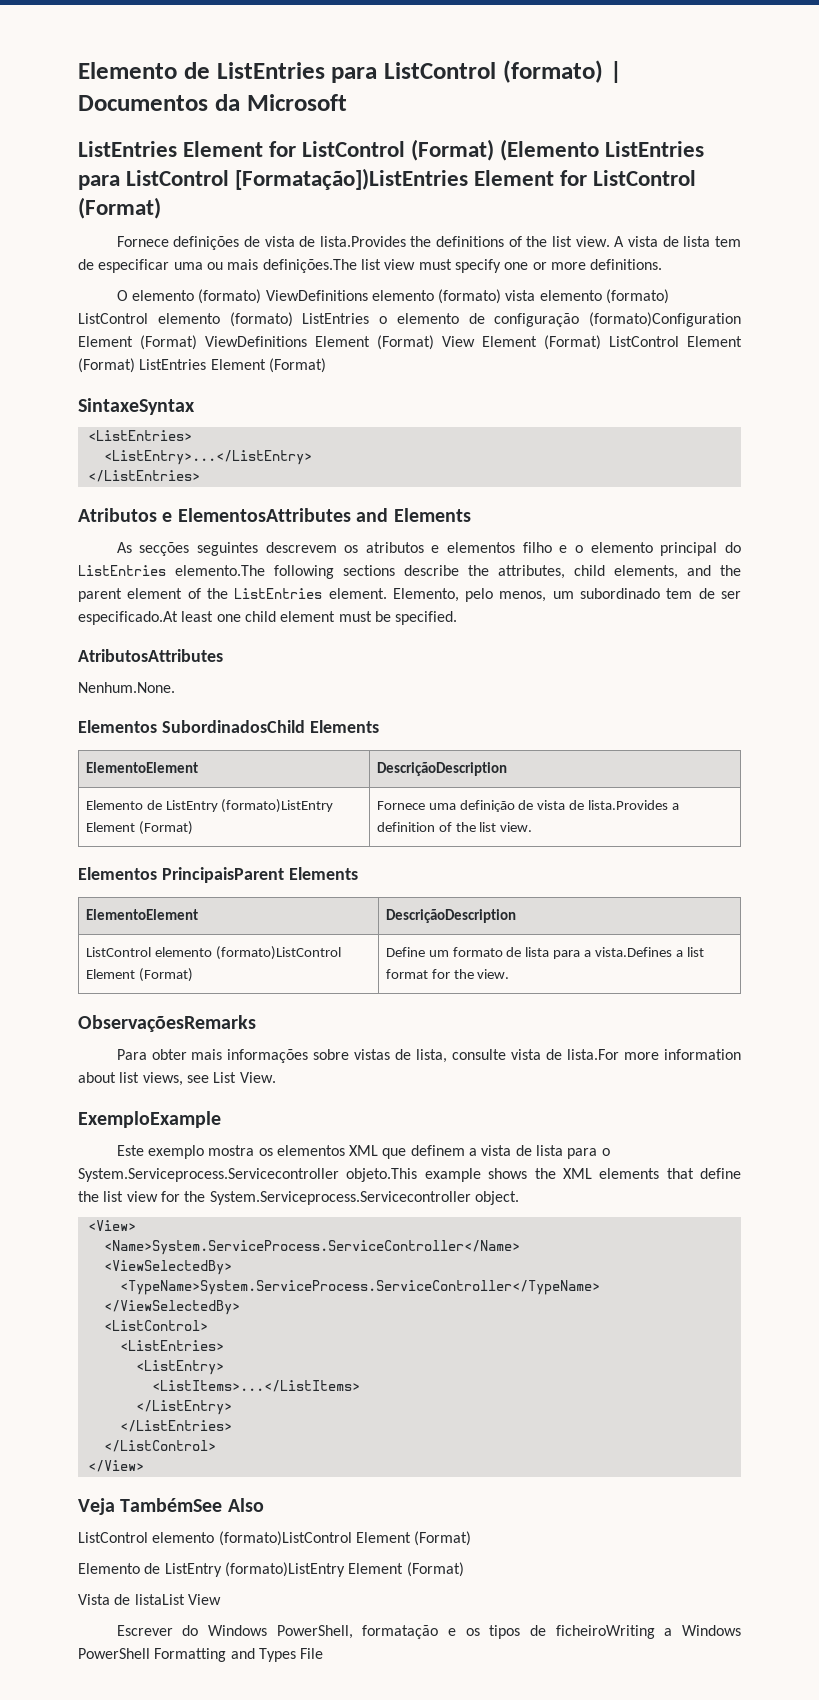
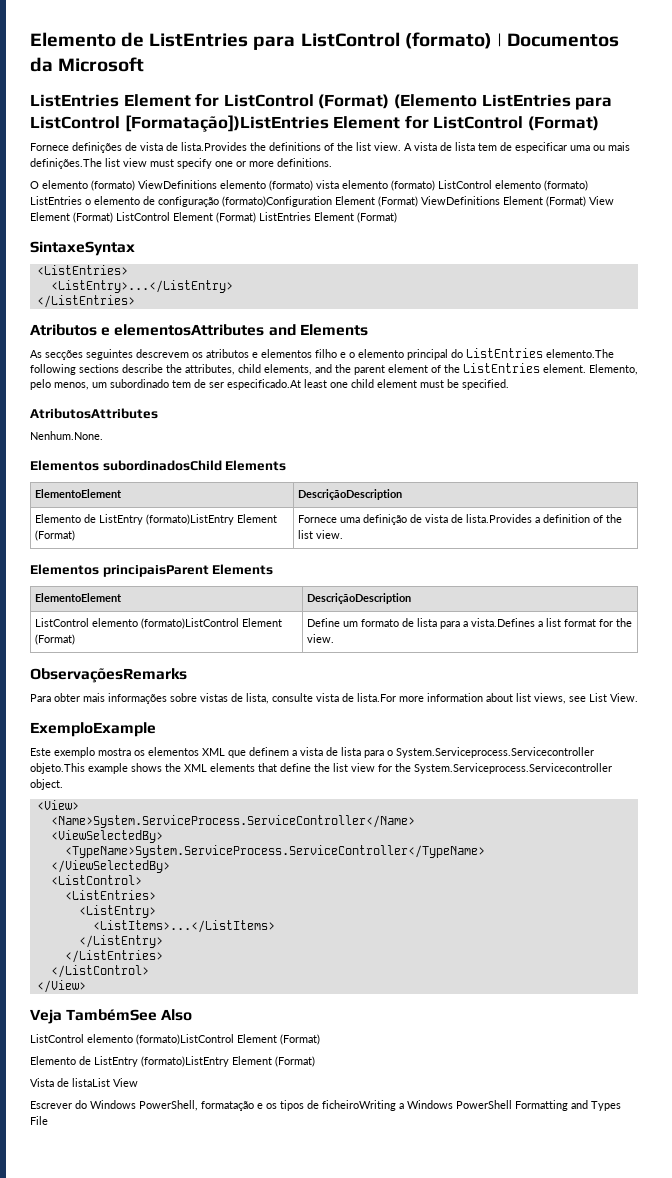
[177,508,351,522] ElementosAttributes -> [114,324,265,336] elementosAttributes
[161,720,305,733] SubordinadosChild -> [102,460,222,471] subordinadosChild
[161,867,284,883] PrincipaisParent -> [102,565,209,577] principaisParent

